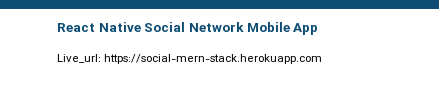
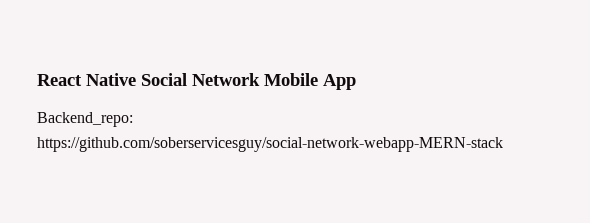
[57,54,323,64] Live_url: https://social-mern-stack.herokuapp.com -> [37,112,133,127] [37,137,503,152] Backend_repo: https://github.com/soberservicesguy/social-network-webapp-MERN-stack

